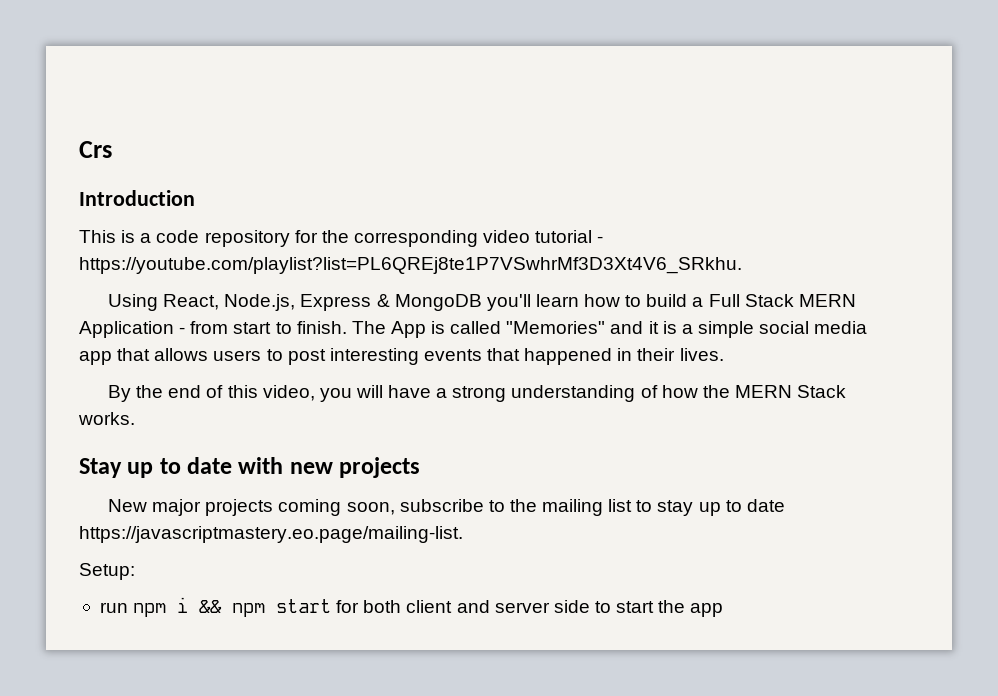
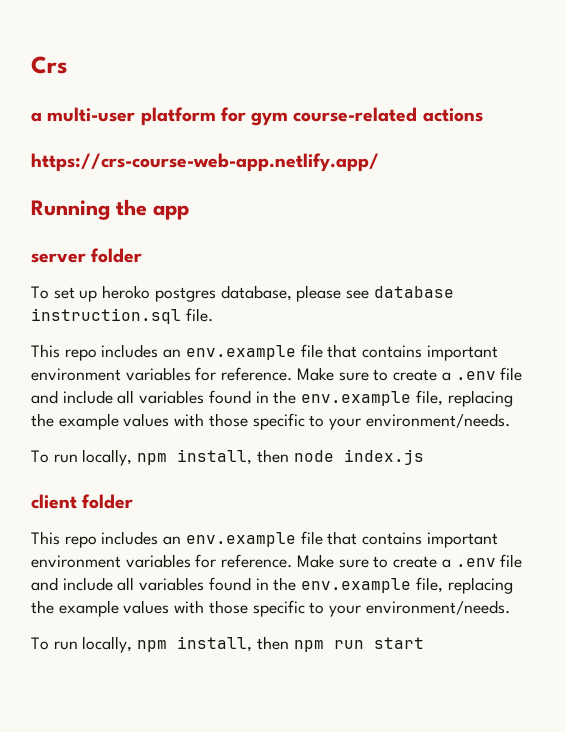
[79,190,195,206] [79,230,604,247] [79,257,742,274] [108,294,856,311] [79,321,868,338] [79,348,724,365] [108,385,847,402] [78,412,135,425] [79,457,421,478] [108,499,785,516] [79,526,463,543] [79,563,135,580] [99,597,724,617] Introduction // This is a code repository for the corresponding video tutorial - https://youtube.com/playlist?list=PL6QREj8te1P7VSwhrMf3D3Xt4V6_SRkhu. // Using React, Node.js, Express & MongoDB you'll learn how to build a Full Stack MERN Application - from start to finish. The App is called "Memories" and it is a simple social media app that allows users to post interesting events that happened in their lives. // By the end of this video, you will have a strong understanding of how the MERN Stack works. // Stay up to date with new projects // New major projects coming soon, subscribe to the mailing list to stay up to date https://javascriptmastery.eo.page/mailing-list. // Setup: // run npm i && npm start for both client and server side to start the app -> [31,107,483,126] [31,153,379,172] [31,199,189,220] [31,248,143,263] [31,285,454,302] [31,308,213,324] [31,344,498,361] [31,367,523,381] [31,390,513,407] [31,413,510,430] [31,449,424,466] [31,494,134,509] [31,531,498,548] [31,554,523,568] [31,577,513,594] [31,600,510,617] [31,636,424,653] a multi-user platform for gym course-related actions // https://crs-course-web-app.netlify.app/ // Running the app // server folder // To set up heroko postgres database, please see database instruction.sql file. // This repo includes an env.example file that contains important environment variables for reference. Make sure to create a .env file and include all variables found in the env.example file, replacing the example values with those specific to your environment/needs. // To run locally, npm install, then node index.js // client folder // This repo includes an env.example file that contains important environment variables for reference. Make sure to create a .env file and include all variables found in the env.example file, replacing the example values with those specific to your environment/needs. // To run locally, npm install, then npm run start

